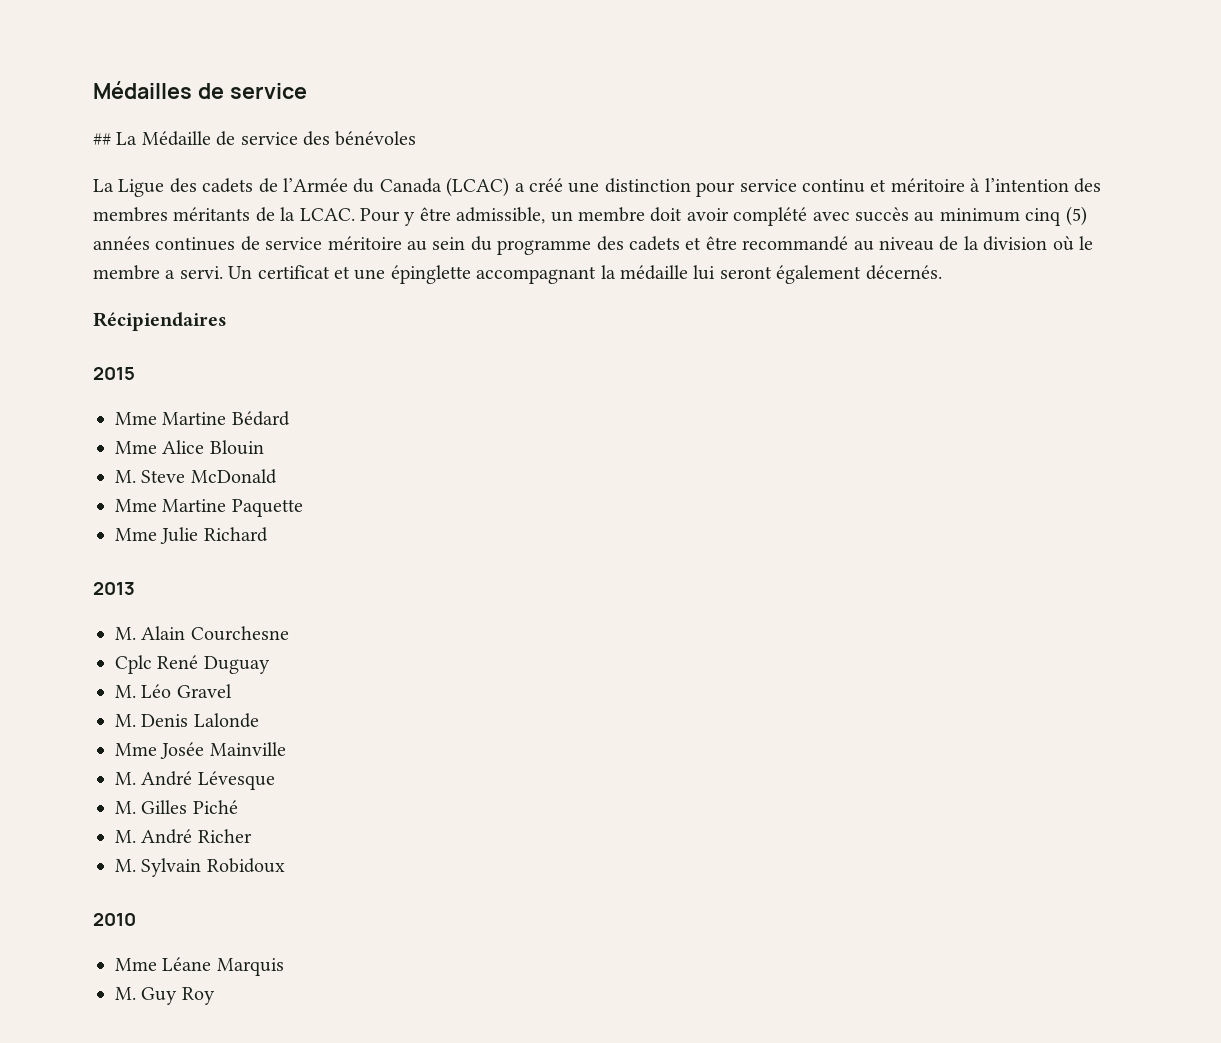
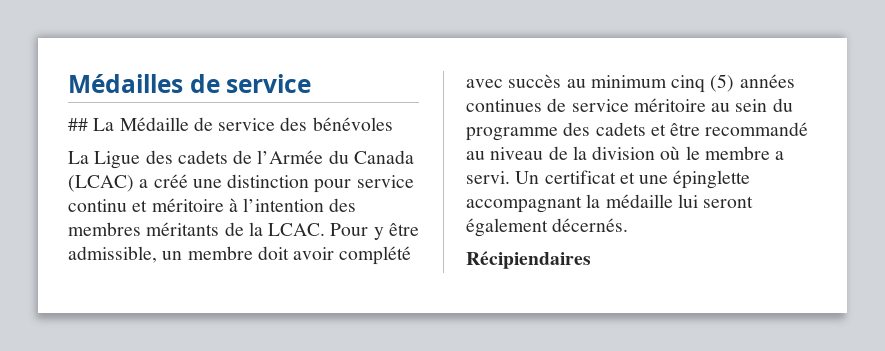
[93,367,135,380] [115,411,290,426] [115,440,264,455] [115,469,277,484] [115,499,303,517] [115,527,268,544] [93,582,135,595] [115,626,289,641] [115,655,270,674] [115,684,232,698] [115,713,259,728] [115,742,286,759] [115,771,275,790] [115,800,238,814] [115,829,252,844] [115,858,285,877] [93,913,136,926] [115,957,284,976] [115,987,215,1005] // 2015 // Mme Martine Bédard // Mme Alice Blouin // M. Steve McDonald // Mme Martine Paquette // Mme Julie Richard // 2013 // M. Alain Courchesne // Cplc René Duguay // M. Léo Gravel // M. Denis Lalonde // Mme Josée Mainville // M. André Lévesque // M. Gilles Piché // M. André Richer // M. Sylvain Robidoux // 2010 // Mme Léane Marquis // M. Guy Roy -> (591, 260) none

